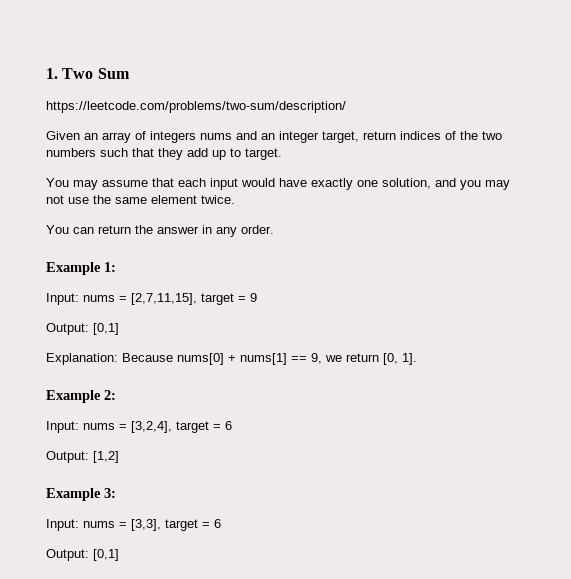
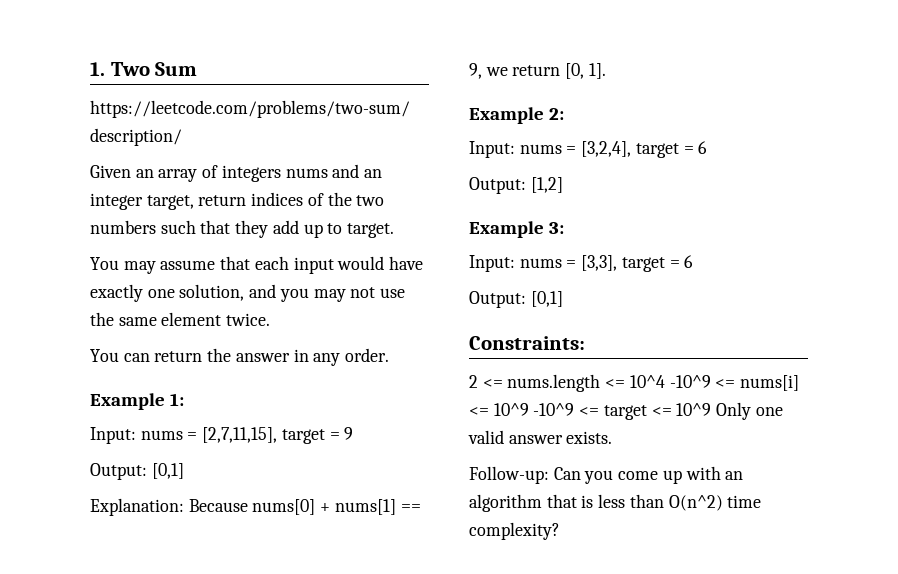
(119, 555) none -> [469,336,585,350] [469,374,800,392] [469,402,783,420] [468,430,613,444] [469,466,744,484] [469,494,762,512] [469,522,560,540] // Constraints: // 2 <= nums.length <= 10^4 -10^9 <= nums[i] <= 10^9 -10^9 <= target <= 10^9 Only one valid answer exists. // Follow-up: Can you come up with an algorithm that is less than O(n^2) time complexity?

